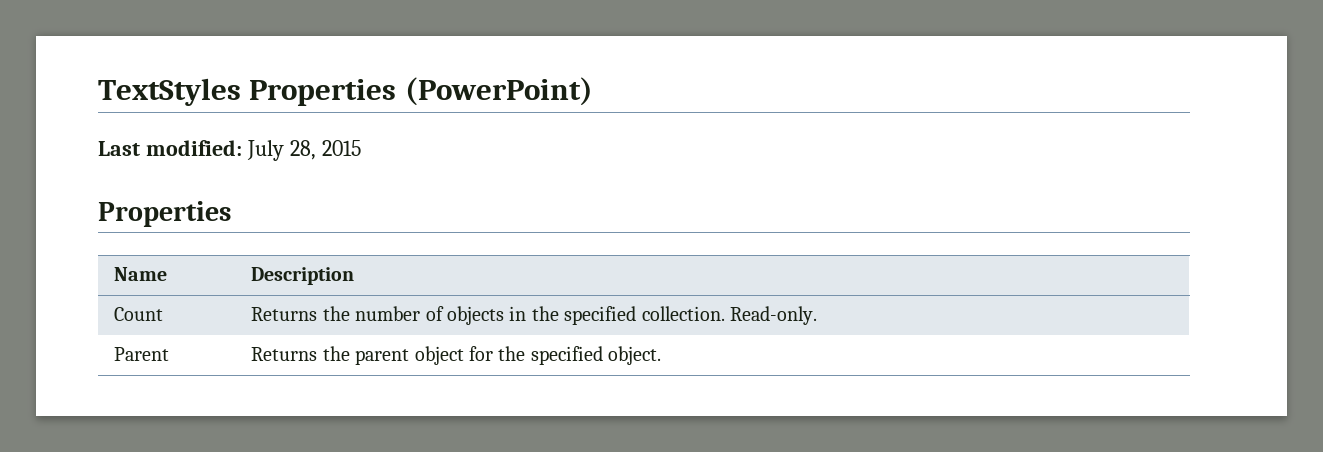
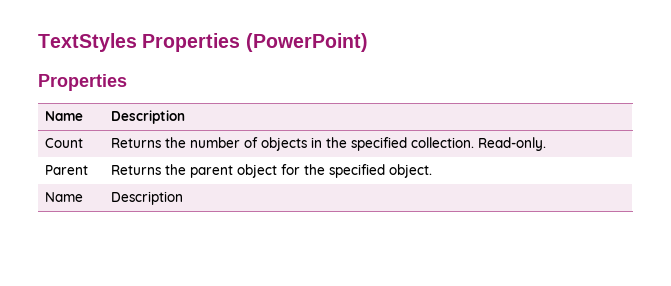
[98,140,361,161] // Last modified: July 28, 2015 -> (368, 42) none
(662, 355) none -> [44,192,83,202] [110,191,183,205] // Name | Description

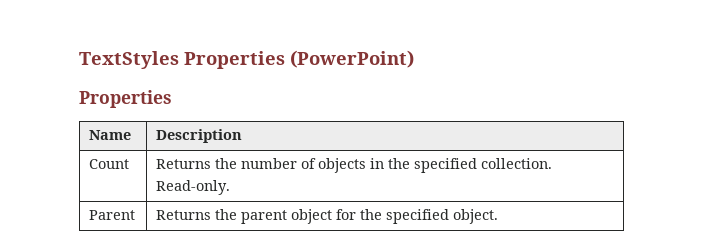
[44,192,83,202] [110,191,183,205] // Name | Description -> (499, 216) none

